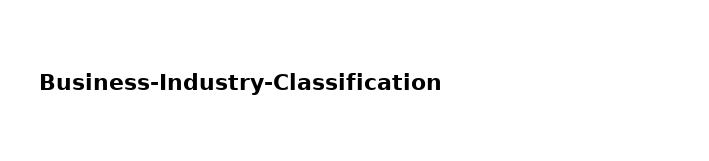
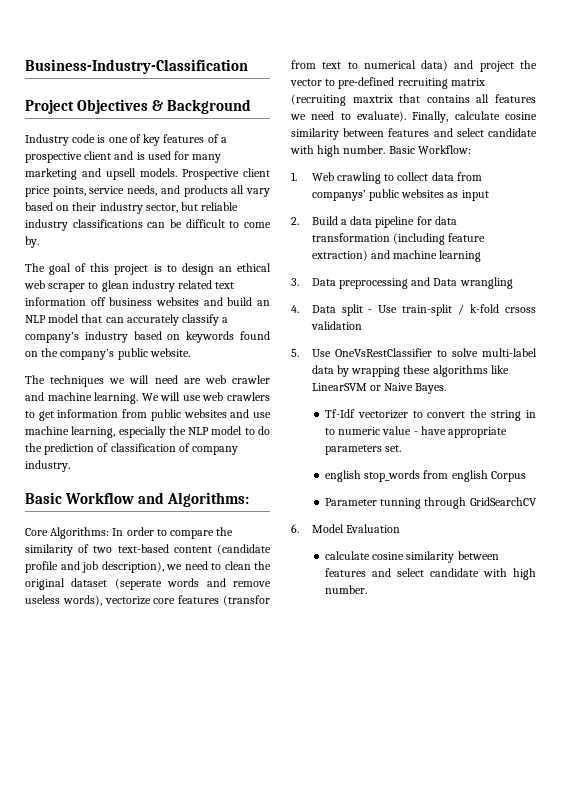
(442, 84) none -> [25,99,252,114] [25,134,227,146] [25,151,222,163] [25,168,270,180] [25,185,270,197] [25,202,239,214] [25,219,271,231] [25,236,39,248] [25,263,271,275] [24,280,235,292] [25,297,270,306] [25,314,229,326] [25,331,270,343] [25,348,190,360] [25,375,270,387] [25,392,271,404] [25,409,271,421] [25,426,270,438] [25,443,239,455] [25,460,70,472] [25,492,250,507] [25,527,234,539] [25,544,271,556] [25,561,271,573] [25,578,271,590] [25,595,270,606] [291,60,537,72] [290,77,485,89] [291,94,536,106] [290,111,537,123] [291,128,537,140] [290,145,471,157] [291,172,482,184] [311,189,489,201] [291,216,457,228] [311,233,486,245] [311,250,482,262] [291,277,513,289] [291,304,536,316] [310,321,362,330] [291,348,537,357] [311,365,509,377] [311,383,447,394] [324,409,536,421] [324,426,508,438] [324,445,402,455] [324,470,526,482] [324,497,537,509] [291,524,400,533] [324,551,499,563] [324,568,536,580] [324,585,367,594] // Project Objectives & Background // Industry code is one of key features of a prospective client and is used for many marketing and upsell models. Prospective client price points, service needs, and products all vary based on their industry sector, but reliable industry classifications can be difficult to come by. // The goal of this project is to design an ethical web scraper to glean industry related text information off business websites and build an NLP model that can accurately classify a company’s industry based on keywords found on the company’s public website. // The techniques we will need are web crawler and machine learning. We will use web crawlers to get information from public websites and use machine learning, especially the NLP model to do the prediction of classification of company industry. // Basic Workflow and Algorithms: // Core Algorithms: In order to compare the similarity of two text-based content (candidate profile and job description), we need to clean the original dataset (seperate words and remove useless words), vectorize core features (transfor from text to numerical data) and project the vector to pre-defined recruiting matrix (recruiting maxtrix that contains all features we need to evaluate). Finally, calculate cosine similarity between features and select candidate with high number. Basic Workflow: // 1. Web crawling to collect data from companys’ public websites as input // 2. Build a data pipeline for data transformation (including feature extraction) and machine learning // 3. Data preprocessing and Data wrangling // 4. Data split - Use train-split / k-fold crsoss validation // 5. Use OneVsRestClassifier to solve multi-label data by wrapping these algorithms like LinearSVM or Naive Bayes. // Tf-Idf vectorizer to convert the string in to numeric value - have appropriate parameters set. // english stop_words from english Corpus // Parameter tunning through GridSearchCV // 6. Model Evaluation // calculate cosine similarity between features and select candidate with high number.

